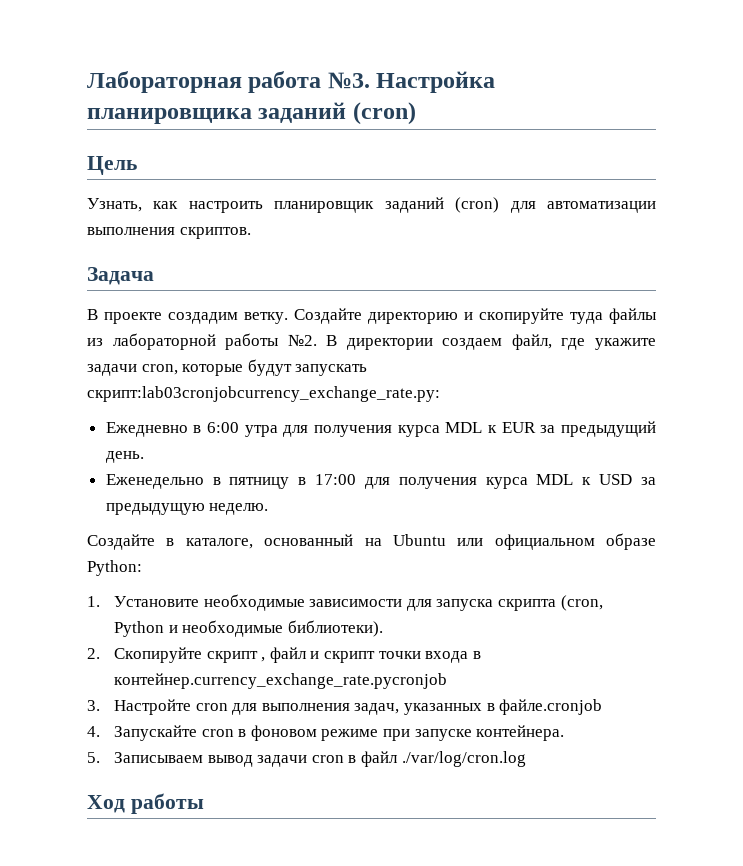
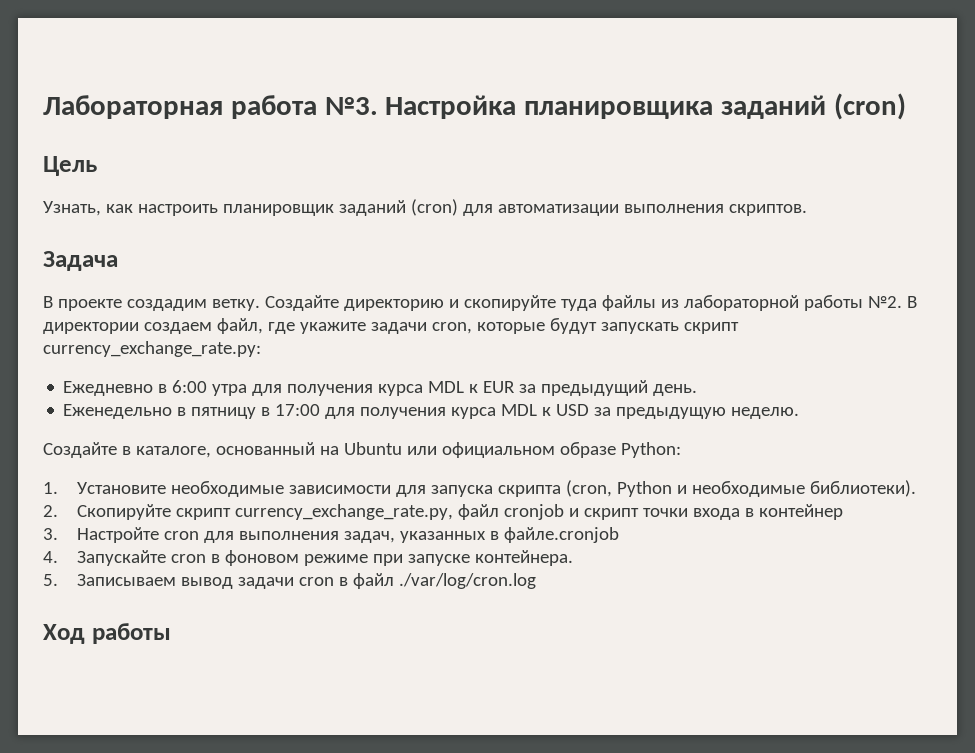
[87,386,440,402] скрипт:lab03cronjobcurrency_exchange_rate.py: -> [683,322,739,334] [43,341,261,357] скрипт currency_exchange_rate.py:
[261,647,307,663] , файл -> [235,504,565,520] currency_exchange_rate.py, файл cronjob
[114,673,448,689] контейнер.currency_exchange_rate.pycronjob -> [759,504,844,520] контейнер

